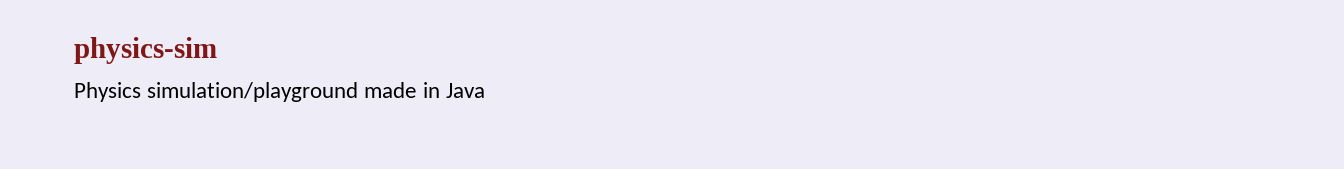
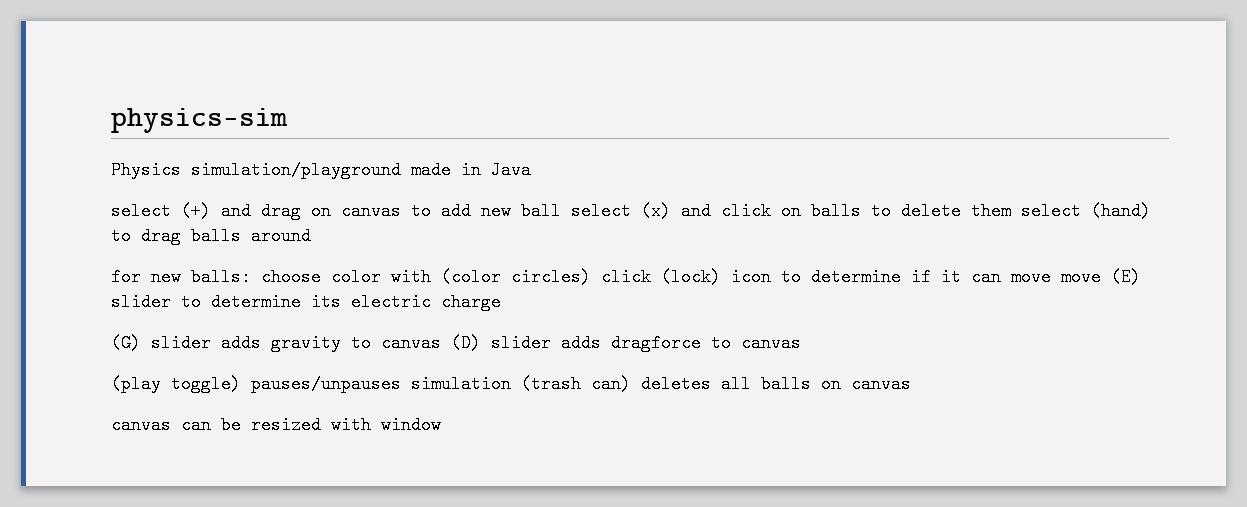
(485, 90) none -> [111,202,1151,220] [111,227,311,245] [111,268,1141,286] [111,293,501,311] [111,334,801,352] [111,375,911,393] [111,416,441,434] // select (+) and drag on canvas to add new ball select (x) and click on balls to delete them select (hand) to drag balls around // for new balls: choose color with (color circles) click (lock) icon to determine if it can move move (E) slider to determine its electric charge // (G) slider adds gravity to canvas (D) slider adds dragforce to canvas // (play toggle) pauses/unpauses simulation (trash can) deletes all balls on canvas // canvas can be resized with window

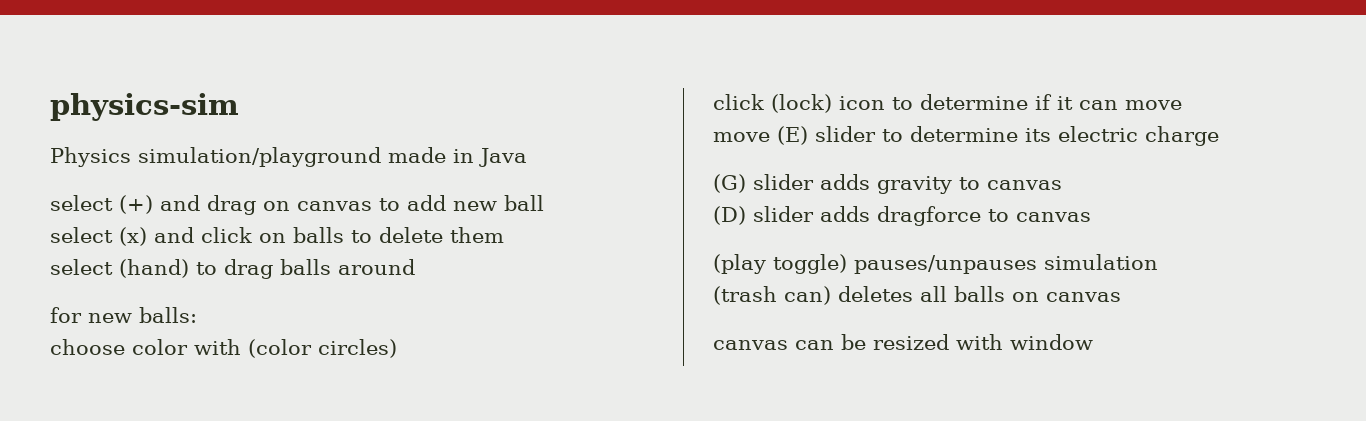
(561, 211) none -> (544, 203) //
(1011, 211) none -> (504, 235) //
(251, 277) none -> (197, 315) //
(591, 277) none -> (397, 348) //
(1051, 277) none -> (1182, 105) //
(441, 343) none -> (1062, 185) //
(511, 384) none -> (1158, 262) //

